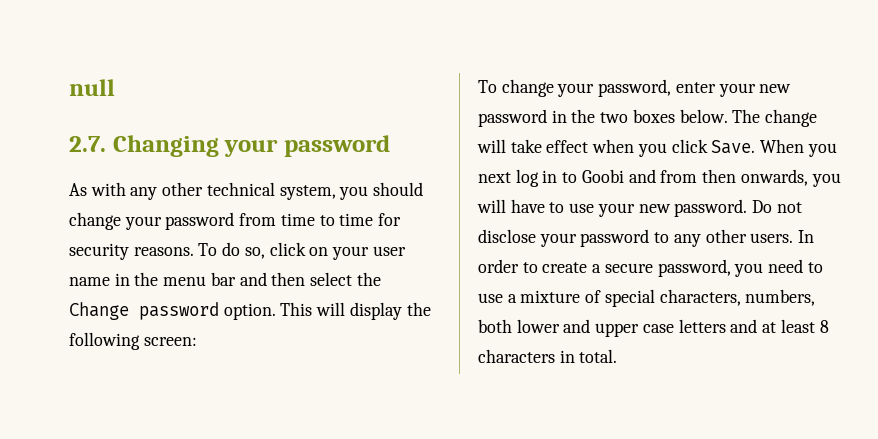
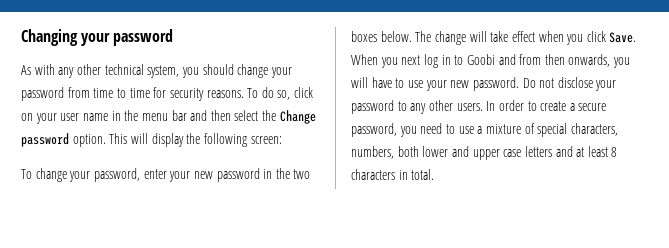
[69,79,115,96] [69,136,106,152] null // 2.7. -> (21, 37) none

